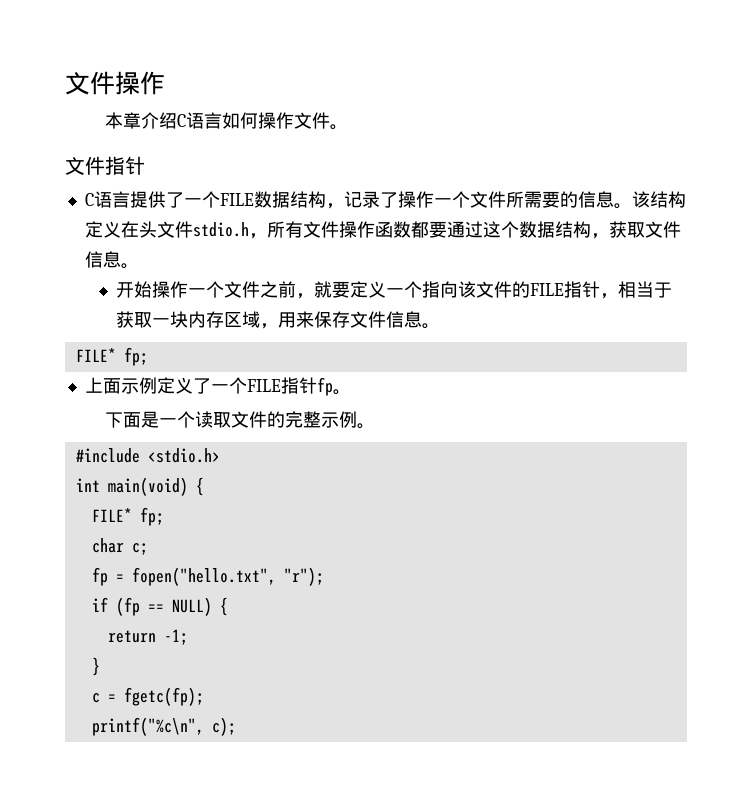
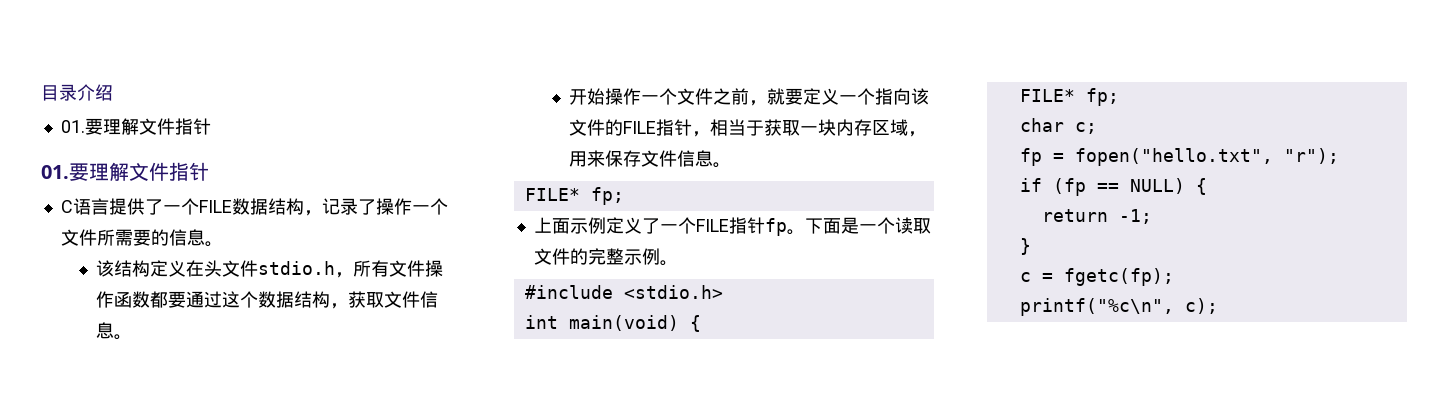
[65,71,165,95] [104,112,348,130] 文件操作 // 本章介绍C语言如何操作文件。 // -> [41,84,113,101] [60,118,211,135] [41,162,129,181] 目录介绍 // 01.要理解文件指针 // 01.要理解
(632, 206) none -> (223, 244) //
(351, 392) // -> (805, 232) none

